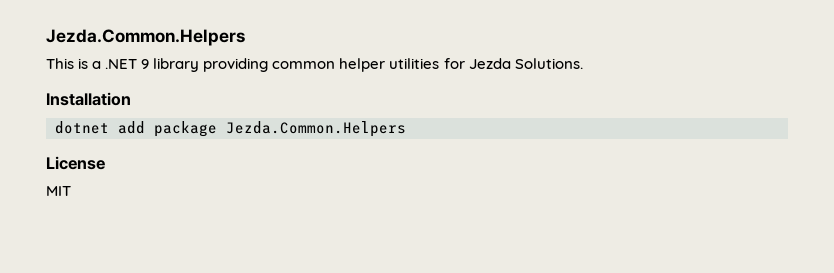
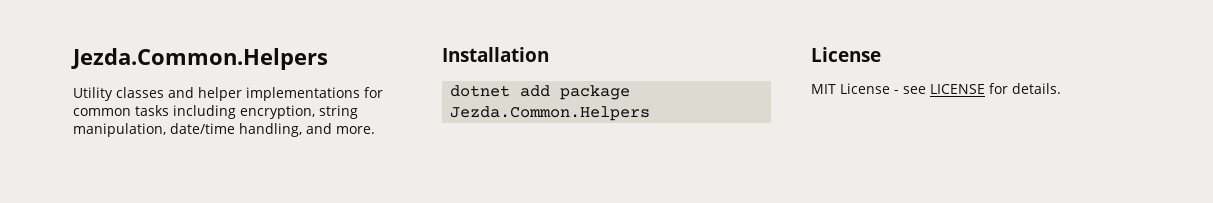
[46,29,245,46] [46,58,583,72] Jezda.Common.Helpers // This is a .NET 9 library providing common helper utilities for Jezda Solutions. -> [71,48,328,70] [73,87,383,101] [73,105,358,119] [73,123,375,137] Jezda.Common.Helpers // Utility classes and helper implementations for common tasks including encryption, string manipulation, date/time handling, and more.
(71, 191) none -> [840,83,1061,94] License - see LICENSE for details.

